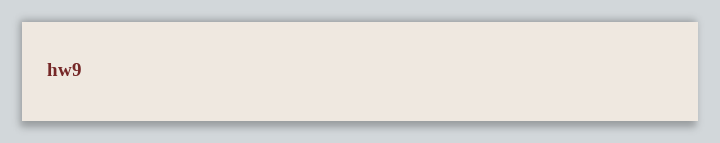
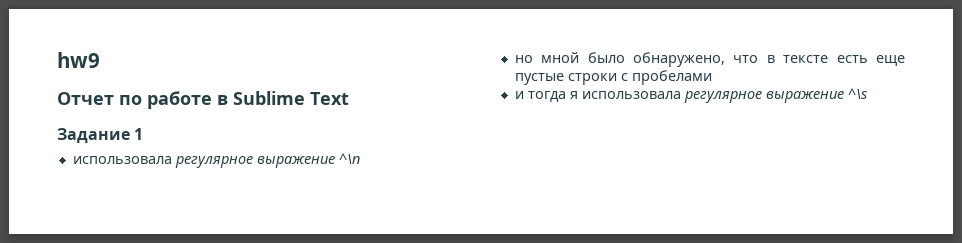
(82, 69) none -> [57,91,349,109] [57,128,144,144] [72,153,360,168] [514,52,906,67] [514,70,712,85] [514,88,867,103] // Отчет по работе в Sublime Text // Задание 1 // использовала регулярное выражение ^\n // но мной было обнаружено, что в тексте есть еще пустые строки с пробелами // и тогда я использовала регулярное выражение ^\s

